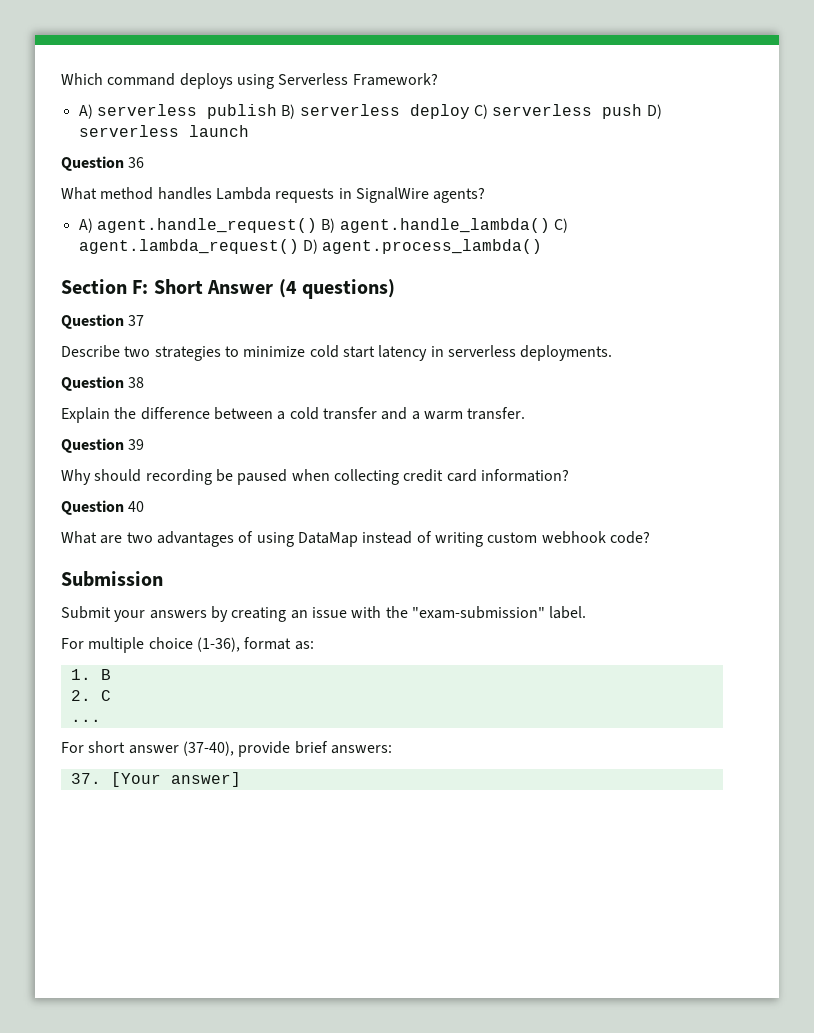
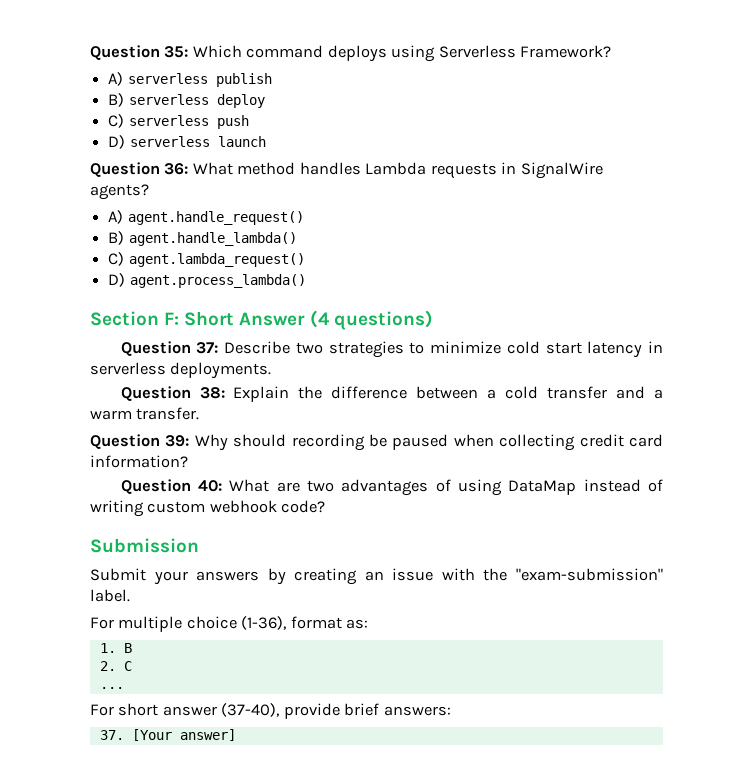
(61, 79) none -> [90,45,189,60] Question 35:
(277, 111) none -> (272, 80) //
(470, 111) none -> (265, 101) //
(643, 111) none -> (249, 122) //
[128,157,145,168] 36 // -> [164,163,189,175] 36:
(317, 225) none -> (304, 218) //
(550, 225) none -> (297, 239) //
(299, 246) none -> (305, 260) //
[128,315,145,326] 37 // -> [196,342,219,354] 37:
[128,377,145,388] 38 // -> [199,387,225,399] 38:
[128,439,145,450] 39 // -> [165,435,190,447] 39:
[128,501,145,512] 40 // -> [197,480,222,492] 40:

